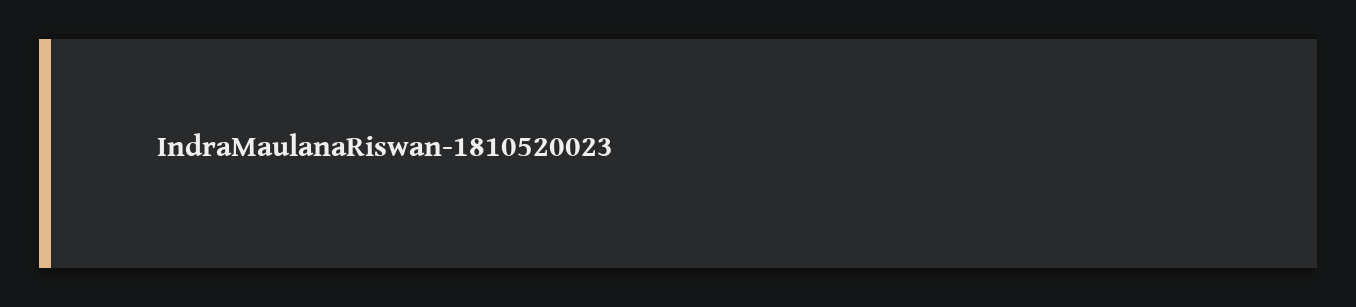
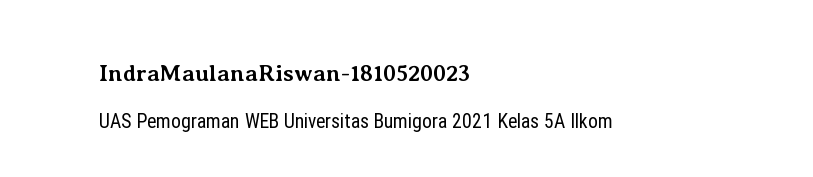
(613, 144) none -> [99,113,614,132] // UAS Pemograman WEB Universitas Bumigora 2021 Kelas 5A Ilkom

